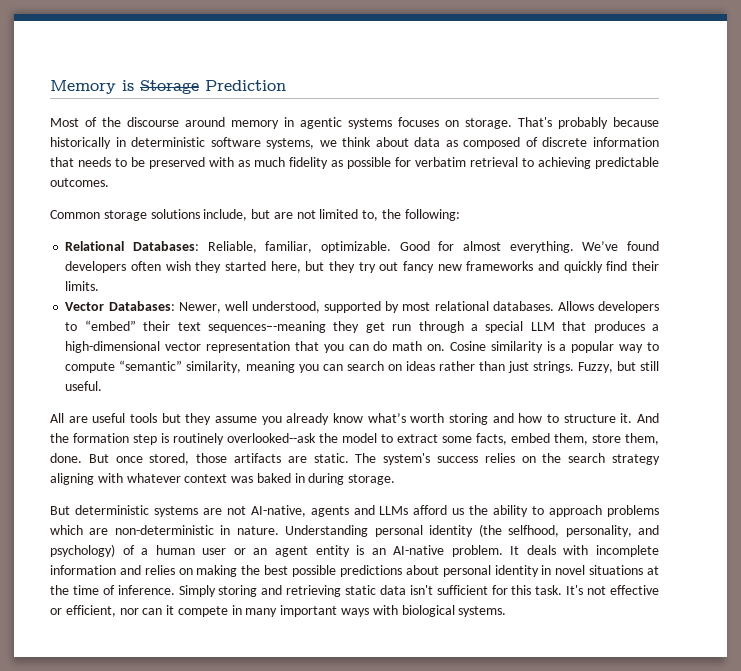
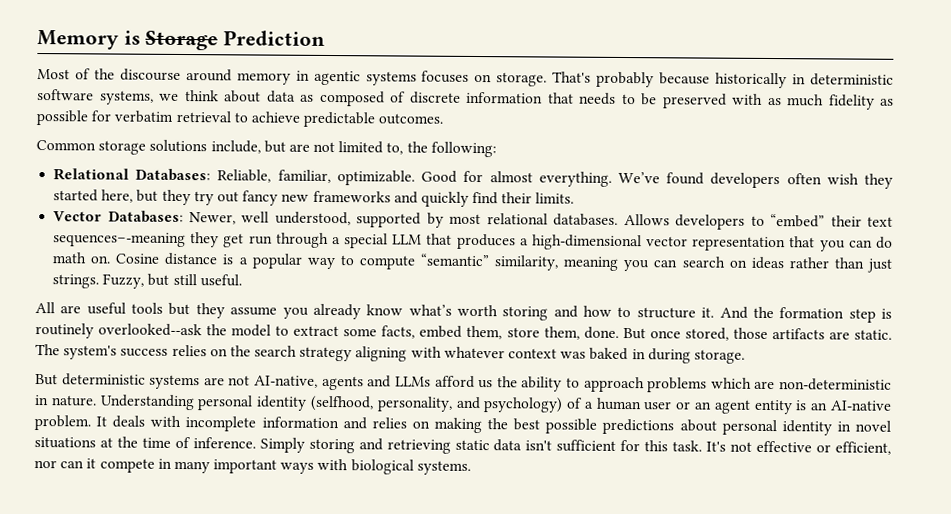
[538,157,591,169] achieving -> [250,111,300,123] achieve
[490,341,543,353] similarity -> [164,252,219,266] distance
[478,524,560,537] (the selfhood, -> [309,395,374,412] (selfhood,

